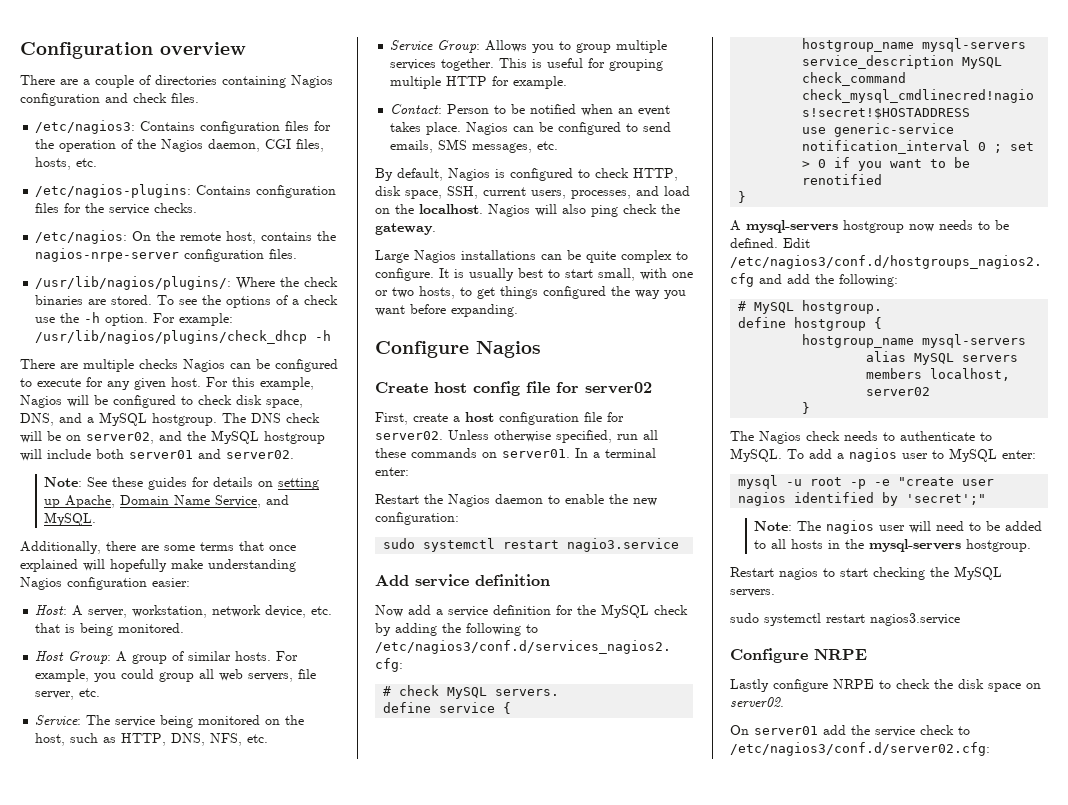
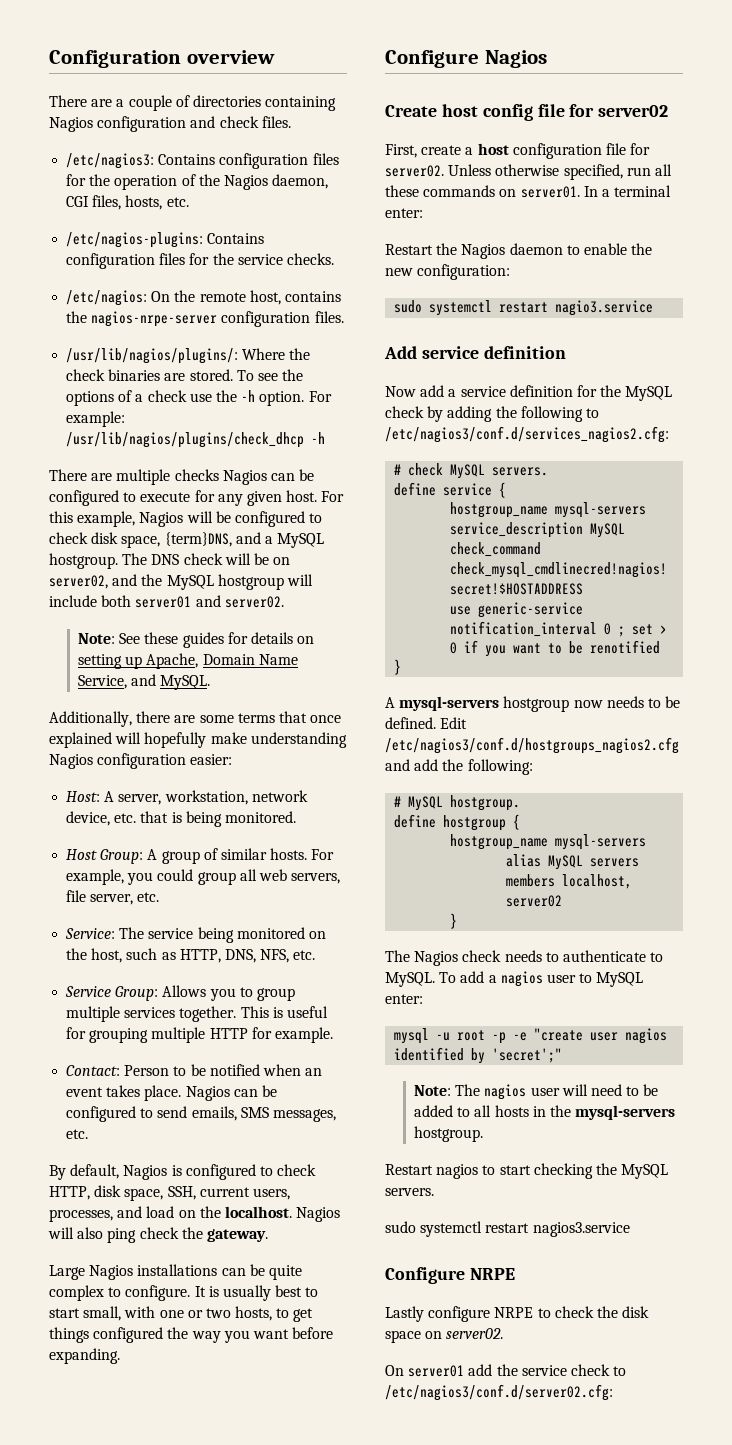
[20,413,54,426] DNS, -> [164,532,232,547] {term}DNS,

